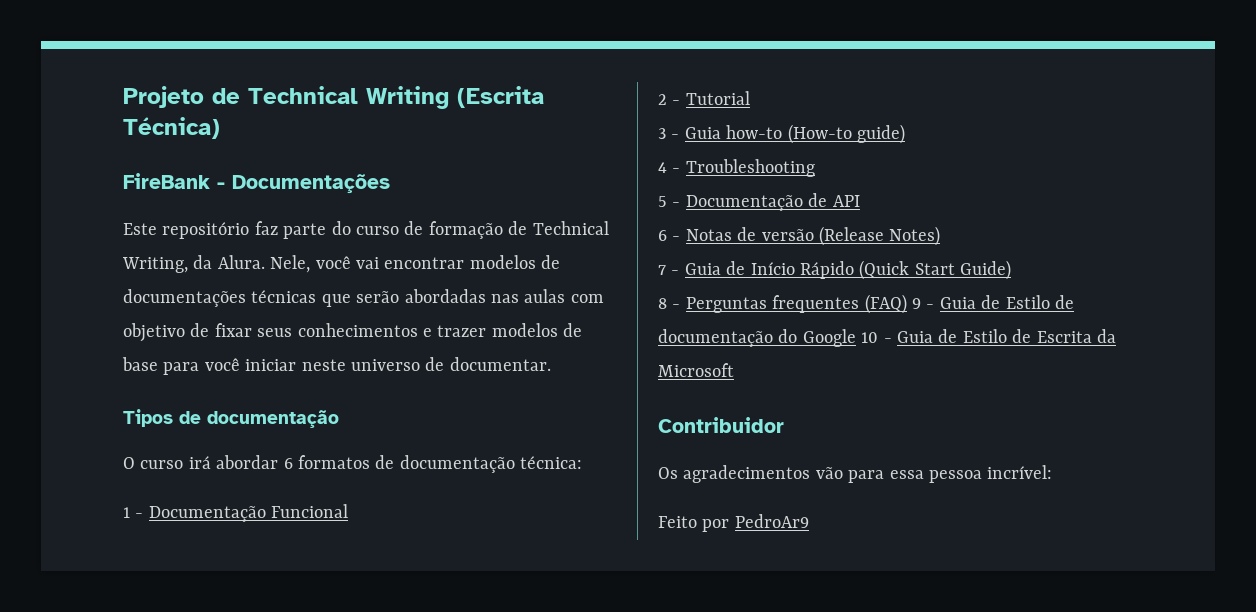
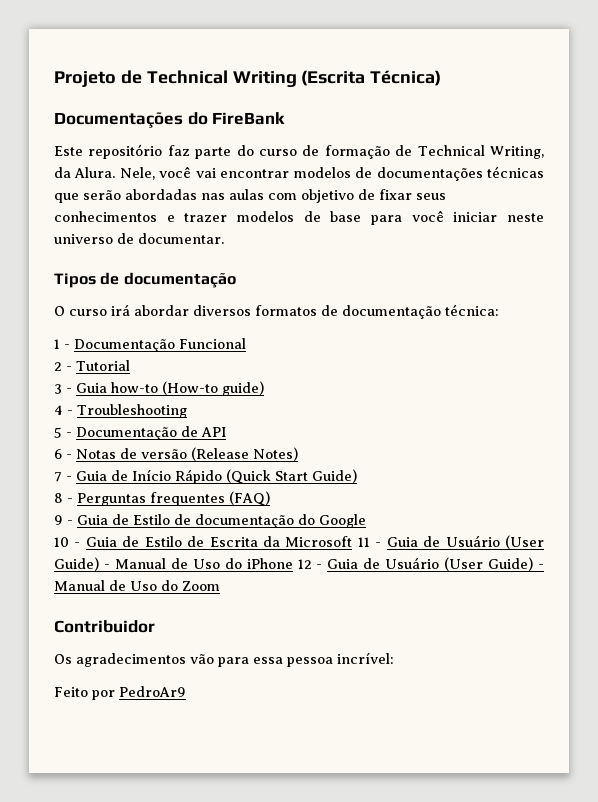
(220, 128) none -> [54,112,208,128] Documentações do
[217,174,390,194] - Documentações -> (286, 118) none
[283,458,293,469] 6 -> [193,305,251,316] diversos
(907, 304) none -> (270, 498) //
(856, 338) none -> (366, 521) //
(734, 370) none -> [357,535,544,549] [54,557,544,571] [54,580,220,591] 11 - Guia de Usuário (User Guide) - Manual de Uso do iPhone 12 - Guia de Usuário (User Guide) - Manual de Uso do Zoom

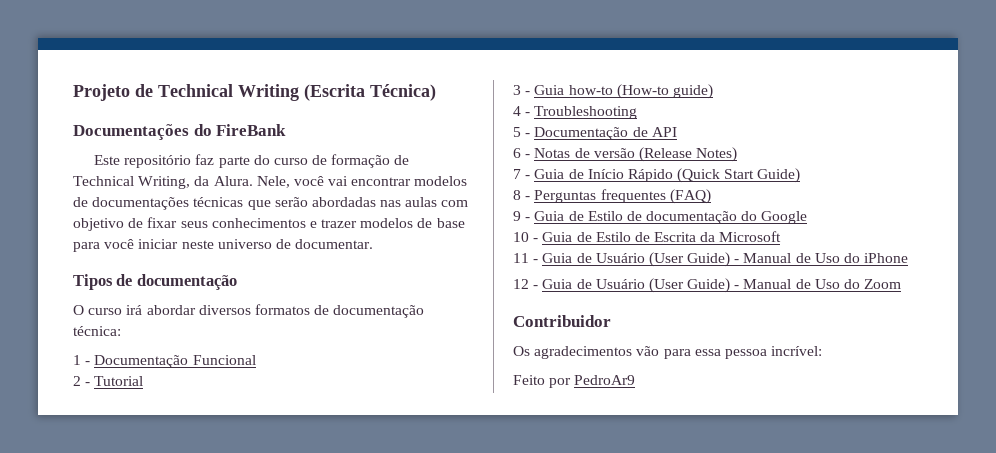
(353, 541) none -> (782, 236) //
(293, 563) none -> (909, 258) //

